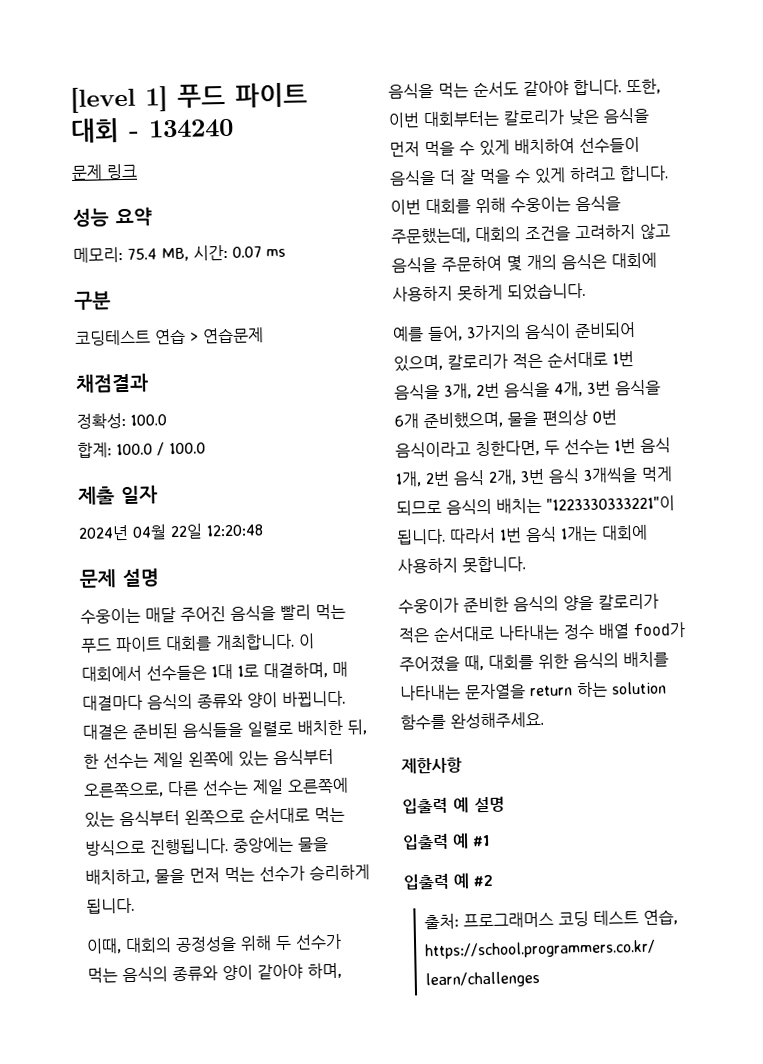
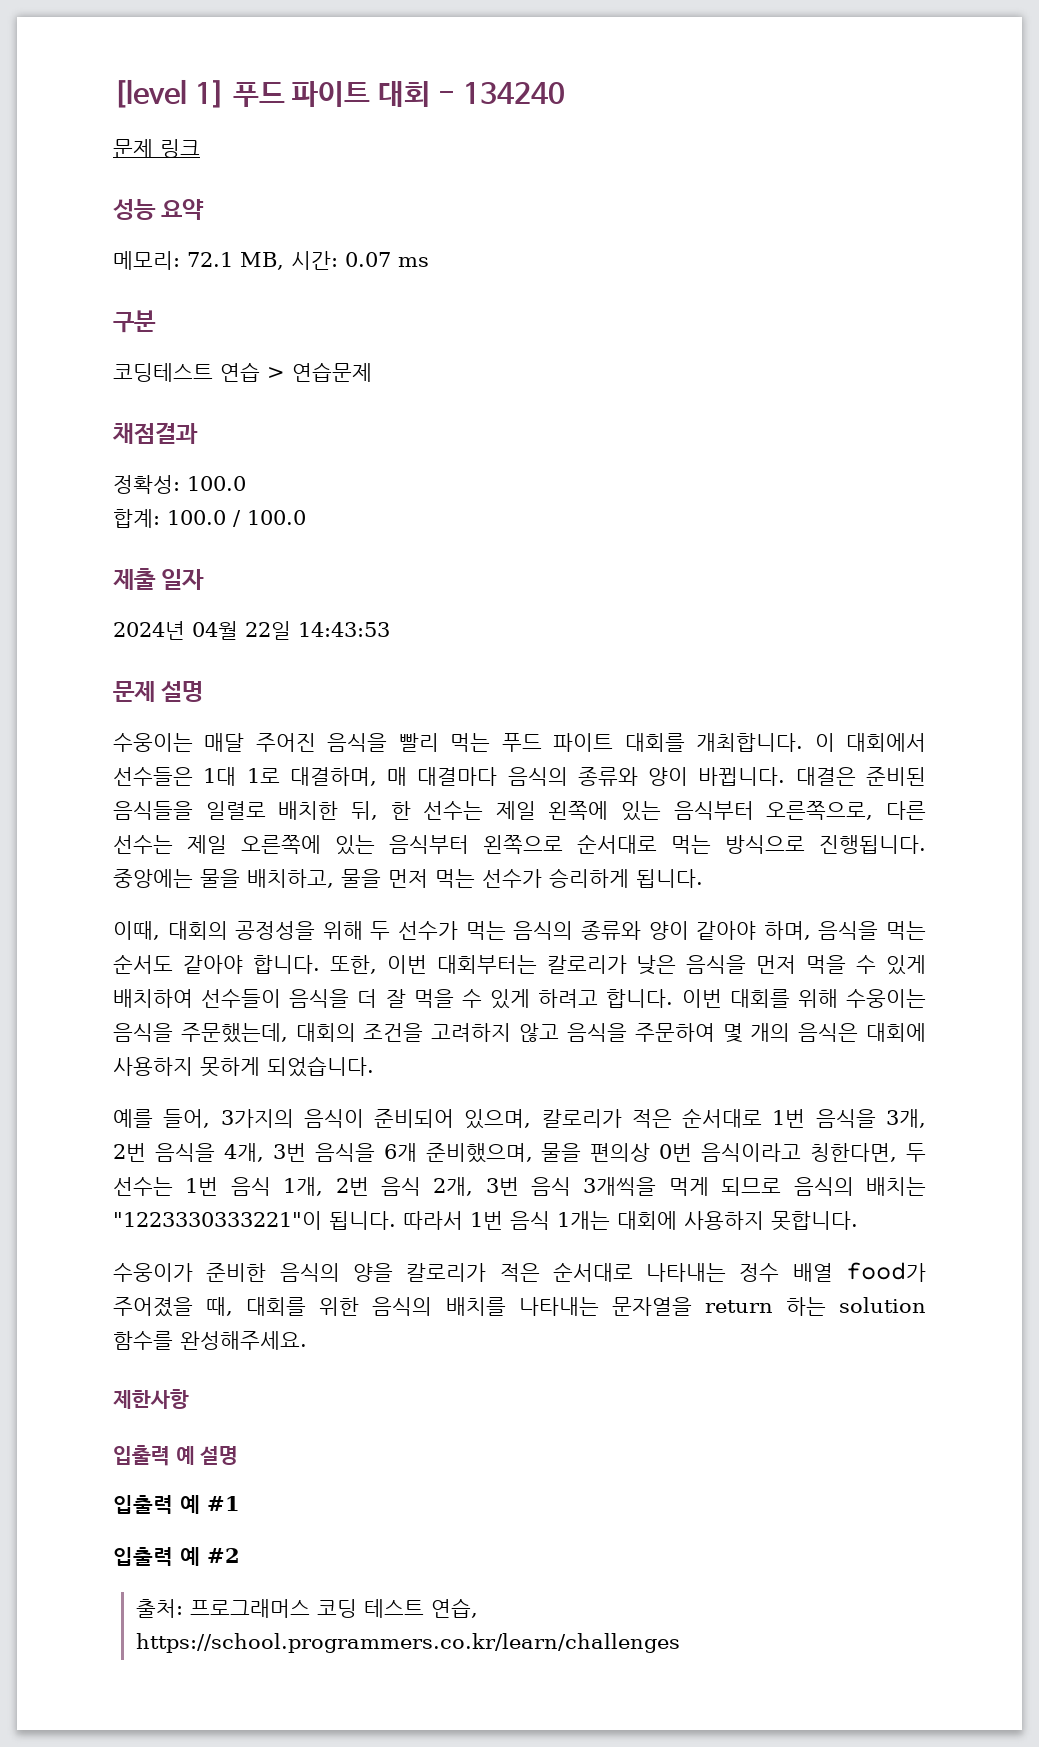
[127,248,157,260] 75.4 -> [187,252,233,267] 72.1
[206,524,264,537] 12:20:48 -> [298,622,390,637] 14:43:53

